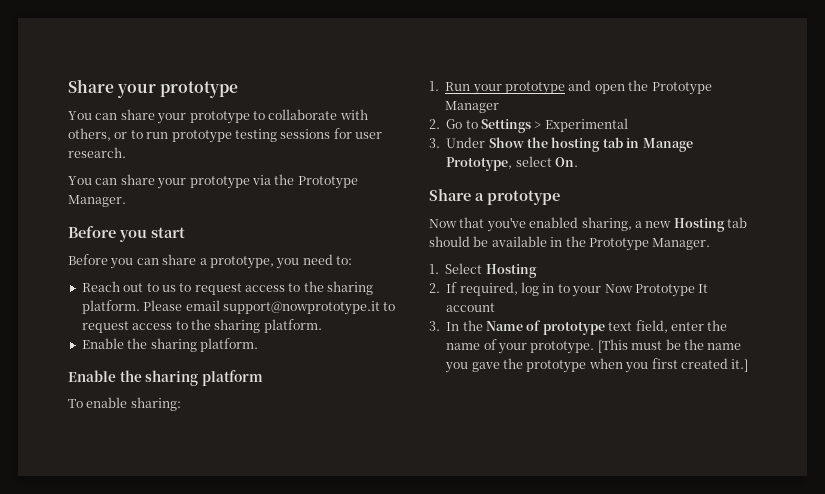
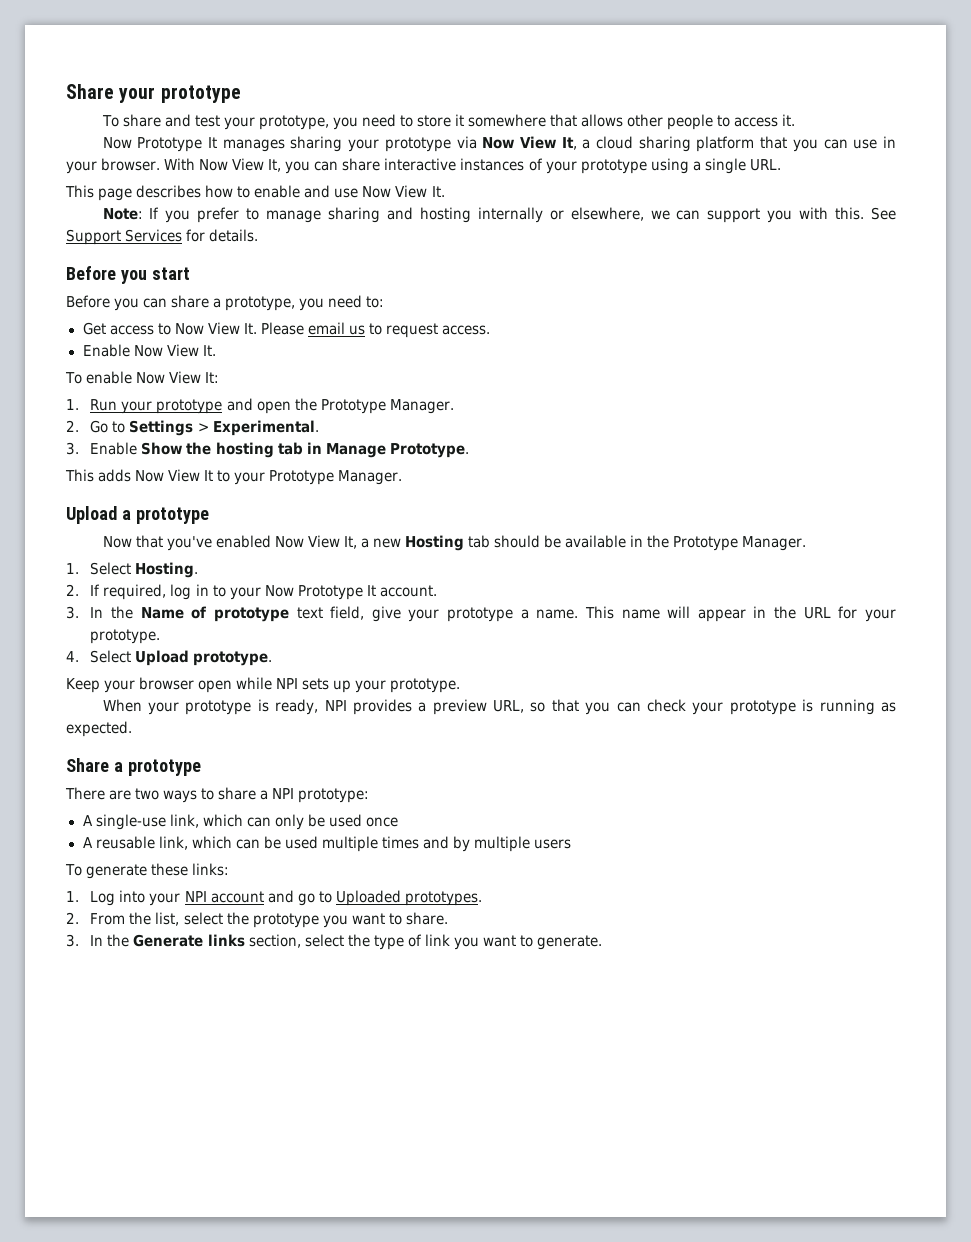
[68,109,368,124] [68,128,382,143] [68,147,126,158] [68,174,358,189] [68,195,126,207] You can share your prototype to collaborate with others, or to run prototype testing sessions for user research. // You can share your prototype via the Prototype Manager. -> [101,114,796,130] [102,136,896,152] [66,158,781,174] [65,185,445,201] [102,207,897,223] [66,229,259,245] To share and test your prototype, you need to store it somewhere that allows other people to access it. // Now Prototype It manages sharing your prototype via Now View It, a cloud sharing platform that you can use in your browser. With Now View It, you can share interactive instances of your prototype using a single URL. // This page describes how to enable and use Now View It. // Note: If you prefer to manage sharing and hosting internally or elsewhere, we can support you with this. See Support Services for details.
[81,281,374,295] [81,300,396,315] [81,319,322,333] [81,338,258,352] [68,370,263,386] Reach out to us to request access to the sharing platform. Please email support@nowprototype.it to request access to the sharing platform. // Enable the sharing platform. // Enable the sharing platform -> [82,322,491,338] [82,344,216,357] Get access to Now View It. Please email us to request access. // Enable Now View It.
[130,397,181,411] sharing: -> [136,371,220,384] Now View It:
[445,101,500,113] Manager -> [389,399,454,414] Manager.
[544,118,628,132] [429,137,486,148] Experimental // 3. Under -> [212,420,319,436] [66,442,138,455] Experimental. // 3. Enable
[446,156,578,171] [429,189,471,201] Prototype, select On. // Share -> [389,443,469,458] [65,469,403,485] [66,506,117,524] Prototype. // This adds Now View It to your Prototype Manager. // Upload
[581,217,632,231] sharing, -> [274,535,357,549] Now View It,
[485,264,537,278] Hosting -> [135,562,199,578] Hosting.
[446,303,496,312] account -> [379,585,437,597] account.
[670,320,728,331] [446,339,742,354] [445,358,749,373] enter the name of your prototype. [This must be the name you gave the prototype when you first created it.] -> [371,606,896,622] [90,629,161,644] [66,650,273,666] [66,677,461,693] [102,699,897,715] [66,721,132,737] [66,758,201,776] [65,787,370,803] [82,814,398,830] [82,836,572,852] [65,863,230,879] [66,890,482,906] [66,912,448,928] [66,934,603,950] give your prototype a name. This name will appear in the URL for your prototype. // 4. Select Upload prototype. // Keep your browser open while NPI sets up your prototype. // When your prototype is ready, NPI provides a preview URL, so that you can check your prototype is running as expected. // Share a prototype // There are two ways to share a NPI prototype: // A single-use link, which can only be used once // A reusable link, which can be used multiple times and by multiple users // To generate these links: // 1. Log into your NPI account and go to Uploaded prototypes. // 2. From the list, select the prototype you want to share. // 3. In the Generate links section, select the type of link you want to generate.

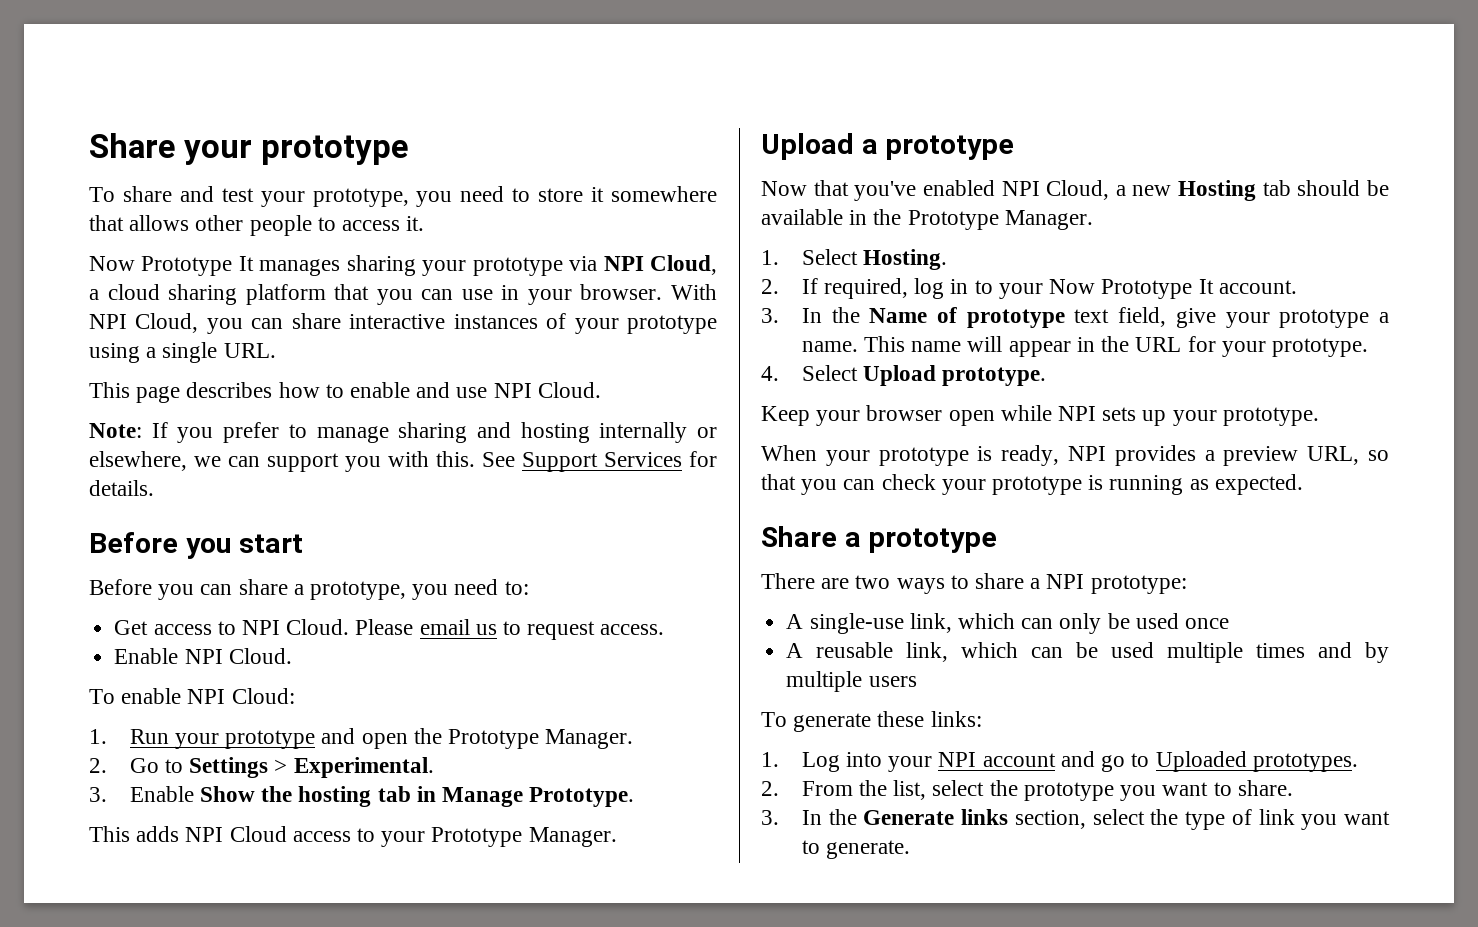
[482,136,577,150] Now View It, -> [603,255,717,275] NPI Cloud,
[199,158,282,172] Now View It, -> [89,313,199,333] NPI Cloud,
[362,185,445,198] Now View It. -> [493,382,601,398] NPI Cloud.
[174,322,257,335] Now View It. -> [241,619,350,635] NPI Cloud.
[133,344,216,357] Now View It. -> [184,648,292,664] NPI Cloud.
[136,371,220,384] Now View It: -> [187,688,295,704] NPI Cloud:
[135,469,214,482] Now View It -> [185,826,351,842] NPI Cloud access
[274,535,357,549] Now View It, -> [1001,180,1110,200] NPI Cloud,

